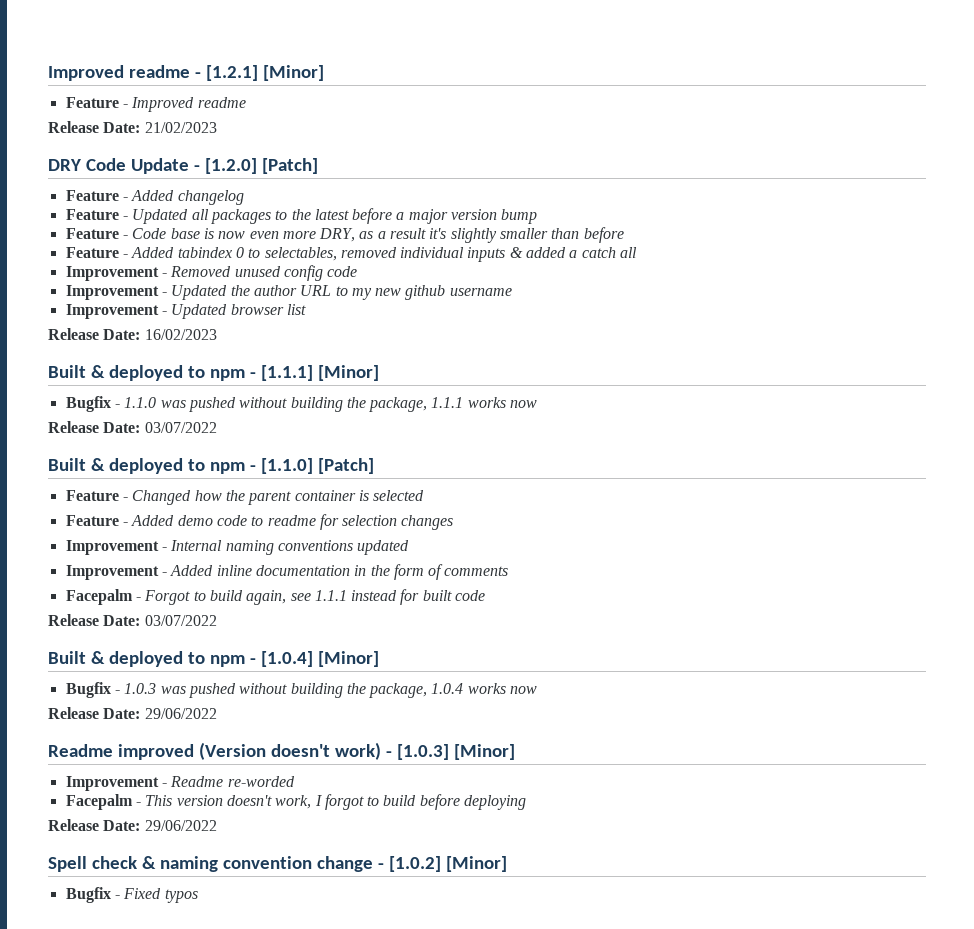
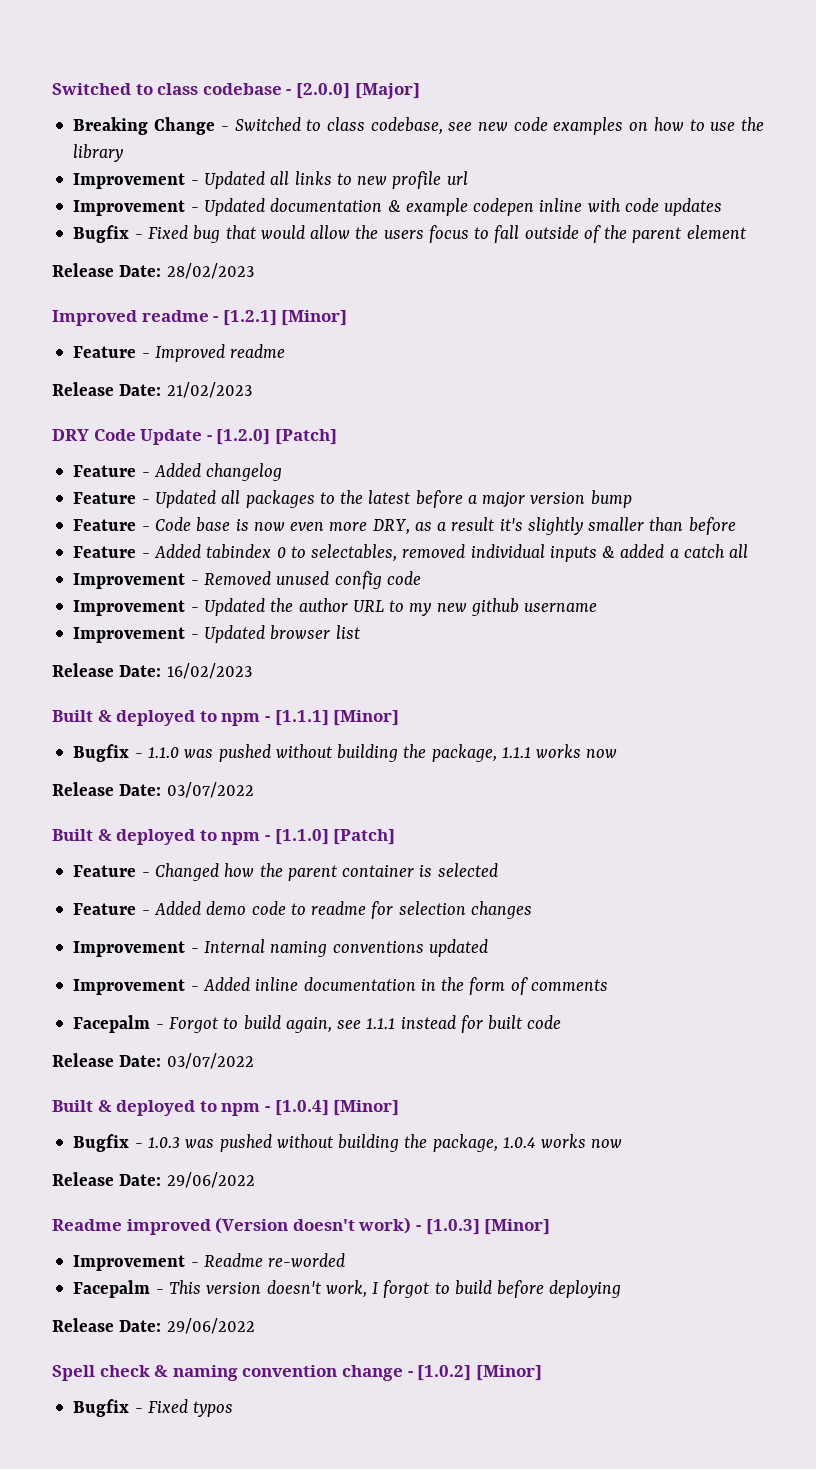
(48, 73) none -> [52,83,420,99] [73,117,765,135] [73,144,124,162] [73,171,468,189] [73,198,723,216] [73,225,746,243] [52,263,254,279] Switched to class codebase - [2.0.0] [Major] // Breaking Change - Switched to class codebase, see new code examples on how to use the library // Improvement - Updated all links to new profile url // Improvement - Updated documentation & example codepen inline with code updates // Bugfix - Fixed bug that would allow the users focus to fall outside of the parent element // Release Date: 28/02/2023 //

